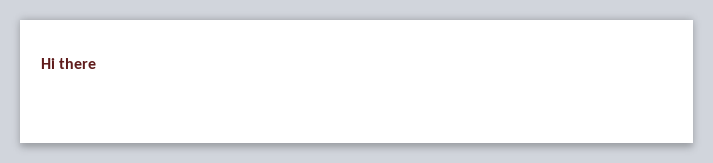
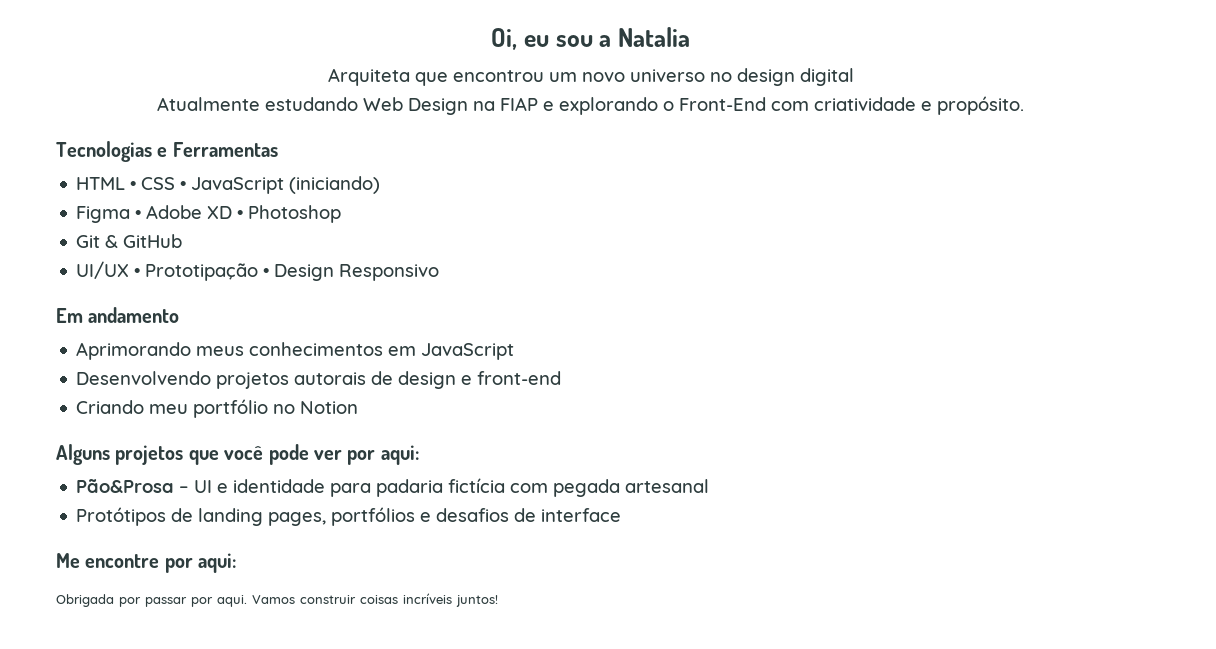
[41,58,97,69] Hi there -> [490,27,691,50] [327,68,854,86] [157,96,1024,115] [56,141,278,162] [76,176,381,194] [76,205,342,223] [76,234,183,248] [76,261,440,281] [56,307,180,323] [76,342,515,360] [76,371,562,389] [76,399,359,418] [56,444,419,465] [76,478,710,497] [76,507,622,526] [56,553,237,573] [56,593,498,607] Oi, eu sou a Natalia // Arquiteta que encontrou um novo universo no design digital // Atualmente estudando Web Design na FIAP e explorando o Front-End com criatividade e propósito. // Tecnologias e Ferramentas // HTML • CSS • JavaScript (iniciando) // Figma • Adobe XD • Photoshop // Git & GitHub // UI/UX • Prototipação • Design Responsivo // Em andamento // Aprimorando meus conhecimentos em JavaScript // Desenvolvendo projetos autorais de design e front-end // Criando meu portfólio no Notion // Alguns projetos que você pode ver por aqui: // Pão&Prosa – UI e identidade para padaria fictícia com pegada artesanal // Protótipos de landing pages, portfólios e desafios de interface // Me encontre por aqui: // Obrigada por passar por aqui. Vamos construir coisas incríveis juntos!

